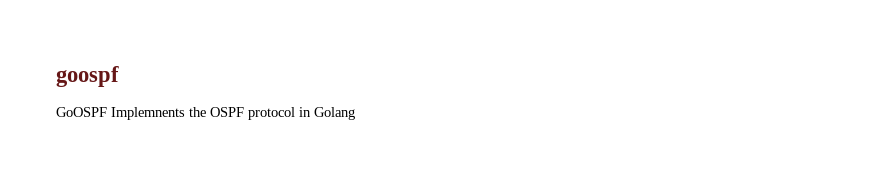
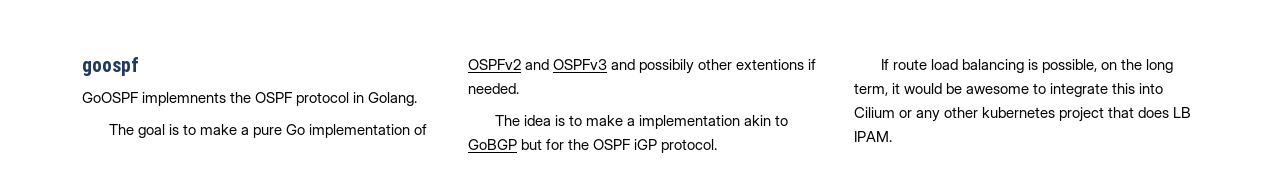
[111,107,185,120] Implemnents -> [142,92,227,106] implemnents
[314,107,355,120] Golang -> [368,92,418,106] [108,124,428,138] [468,59,817,74] [468,83,519,94] [494,115,789,129] [468,139,718,153] [880,59,1174,73] [854,83,1164,97] [854,107,1192,122] [854,131,892,142] Golang. // The goal is to make a pure Go implementation of OSPFv2 and OSPFv3 and possibily other extentions if needed. // The idea is to make a implementation akin to GoBGP but for the OSPF iGP protocol. // If route load balancing is possible, on the long term, it would be awesome to integrate this into Cilium or any other kubernetes project that does LB IPAM.

